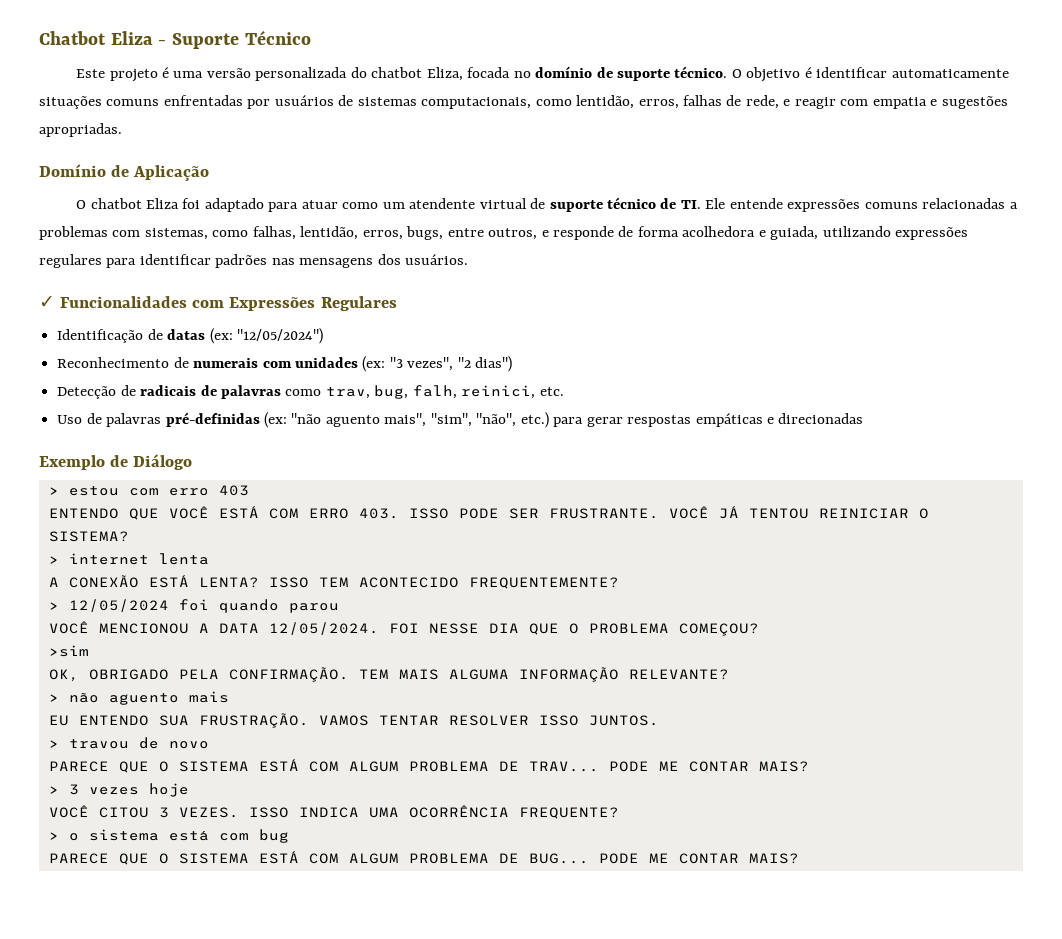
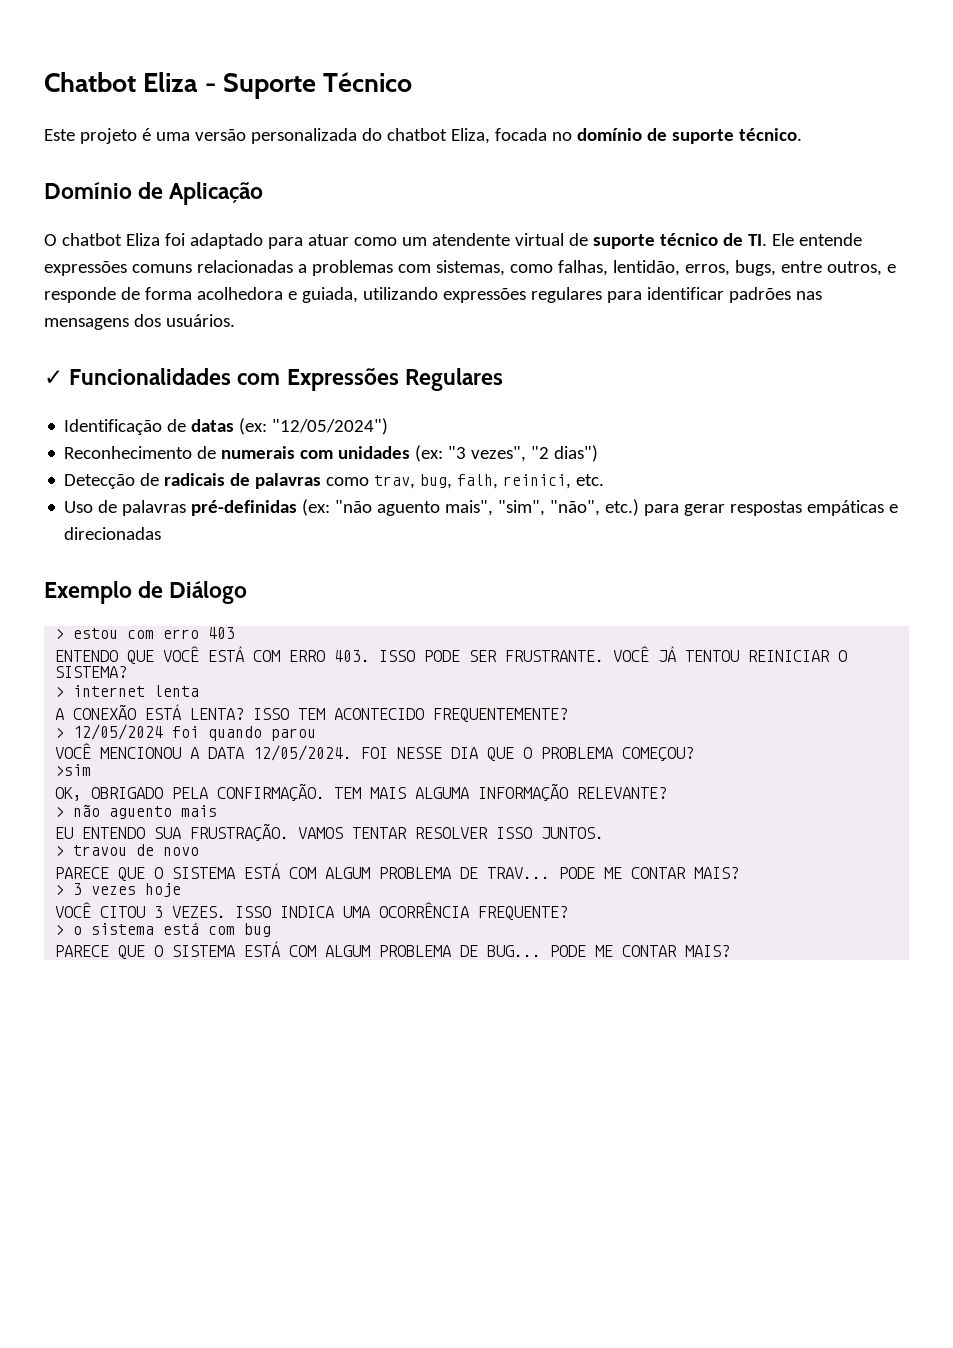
[731,67,1009,82] [39,95,1008,109] [39,123,122,137] O objetivo é identificar automaticamente situações comuns enfrentadas por usuários de sistemas computacionais, como lentidão, erros, falhas de rede, e reagir com empatia e sugestões apropriadas. -> (802, 134) none

